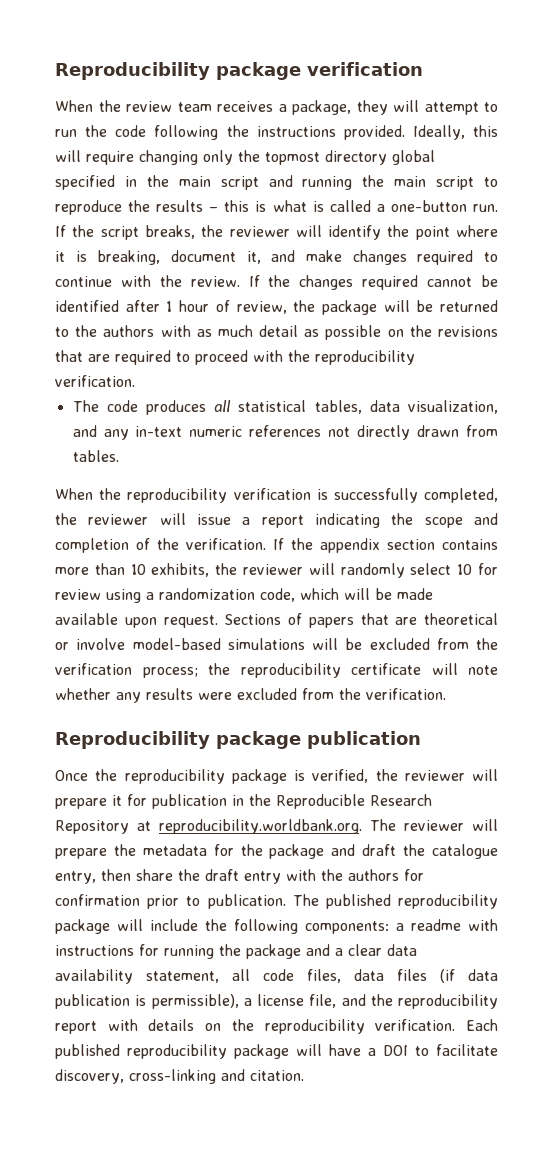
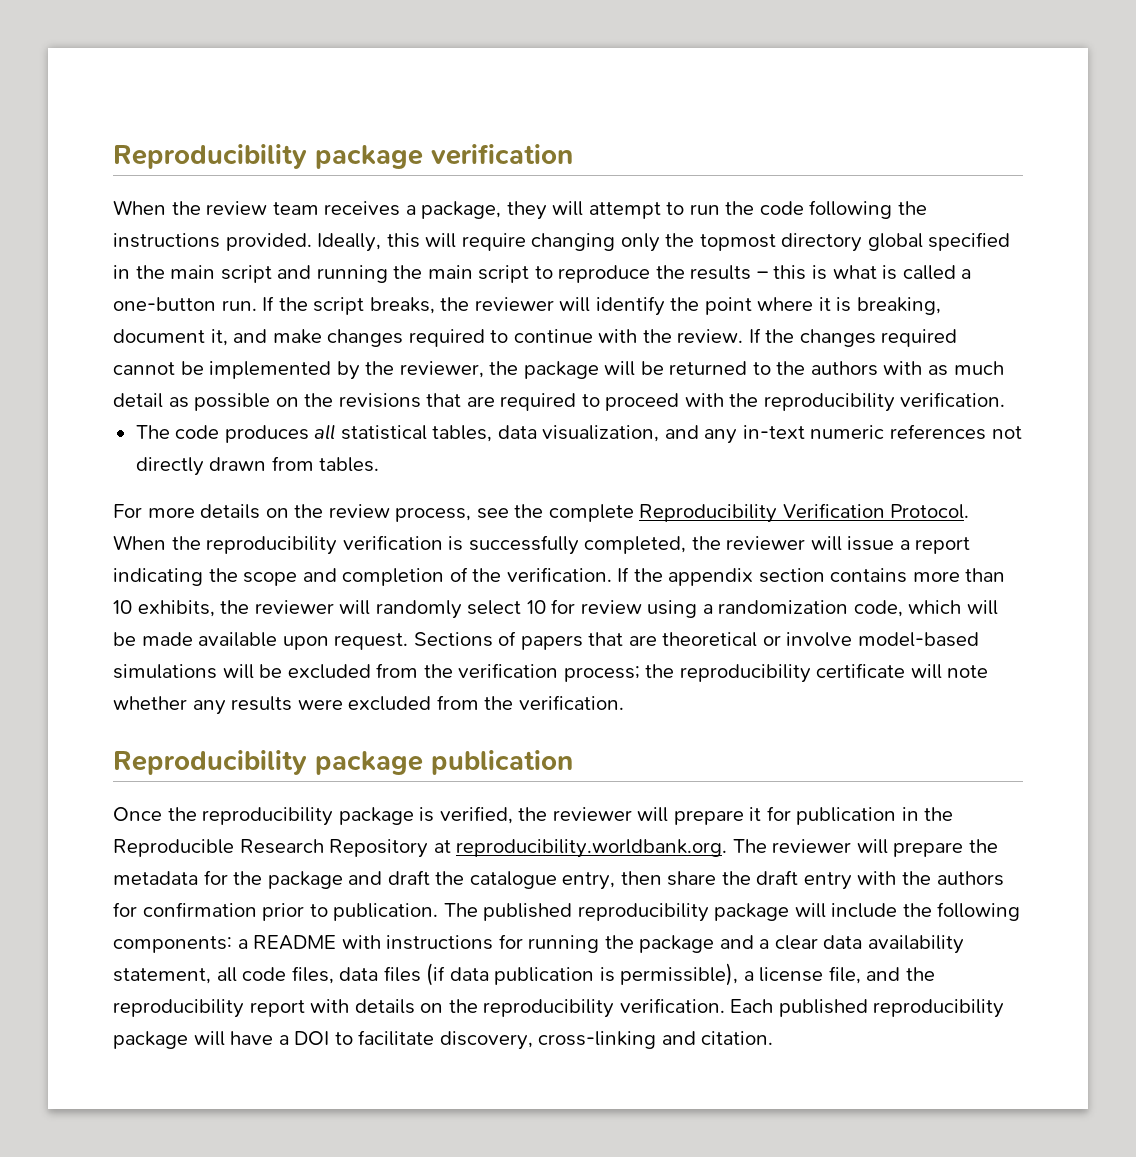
[55,300,287,314] identified after 1 hour of review, -> [209,361,484,380] implemented by the reviewer,
(119, 456) none -> [113,503,970,523] For more details on the review process, see the complete Reproducibility Verification Protocol.
[411,919,461,931] readme -> [253,935,337,950] README

